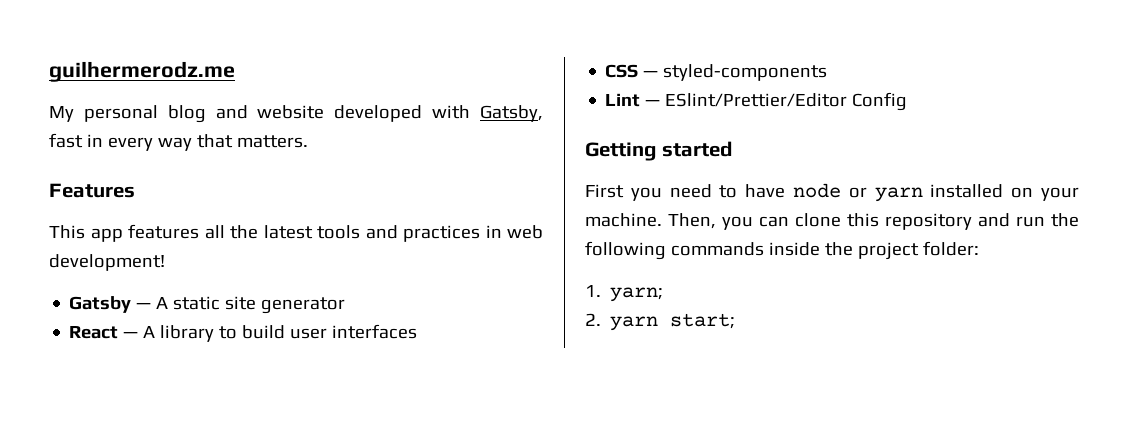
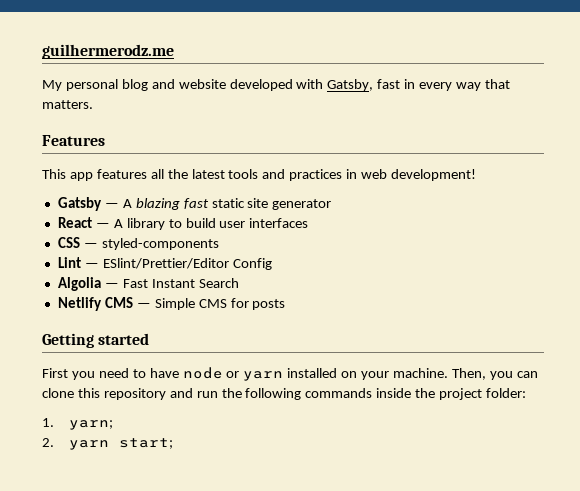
(169, 303) none -> [135,198,209,210] blazing fast
(908, 101) none -> [57,277,239,291] [57,297,286,311] // Algolia — Fast Instant Search // Netlify CMS — Simple CMS for posts

